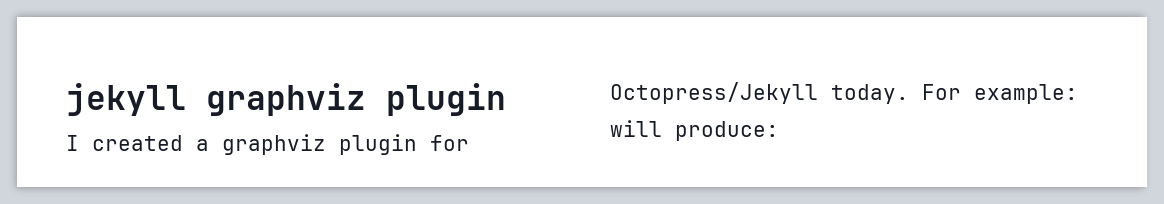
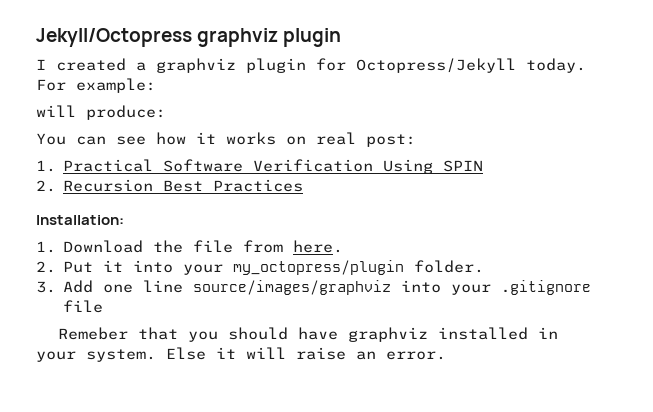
[66,83,186,116] jekyll -> [36,28,192,47] Jekyll/Octopress
(779, 131) none -> [36,132,416,147] [36,159,484,174] [36,179,304,192] [36,215,124,225] [36,240,344,253] [36,260,485,275] [36,280,592,295] [63,300,104,313] [57,327,558,342] [36,347,446,362] // You can see how it works on real post: // 1. Practical Software Verification Using SPIN // 2. Recursion Best Practices // Installation: // 1. Download the file from here. // 2. Put it into your my_octopress/plugin folder. // 3. Add one line source/images/graphviz into your .gitignore file // Remeber that you should have graphviz installed in your system. Else it will raise an error.

